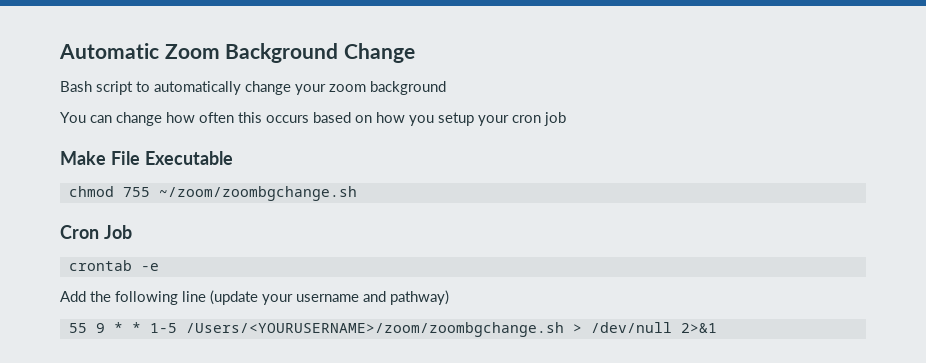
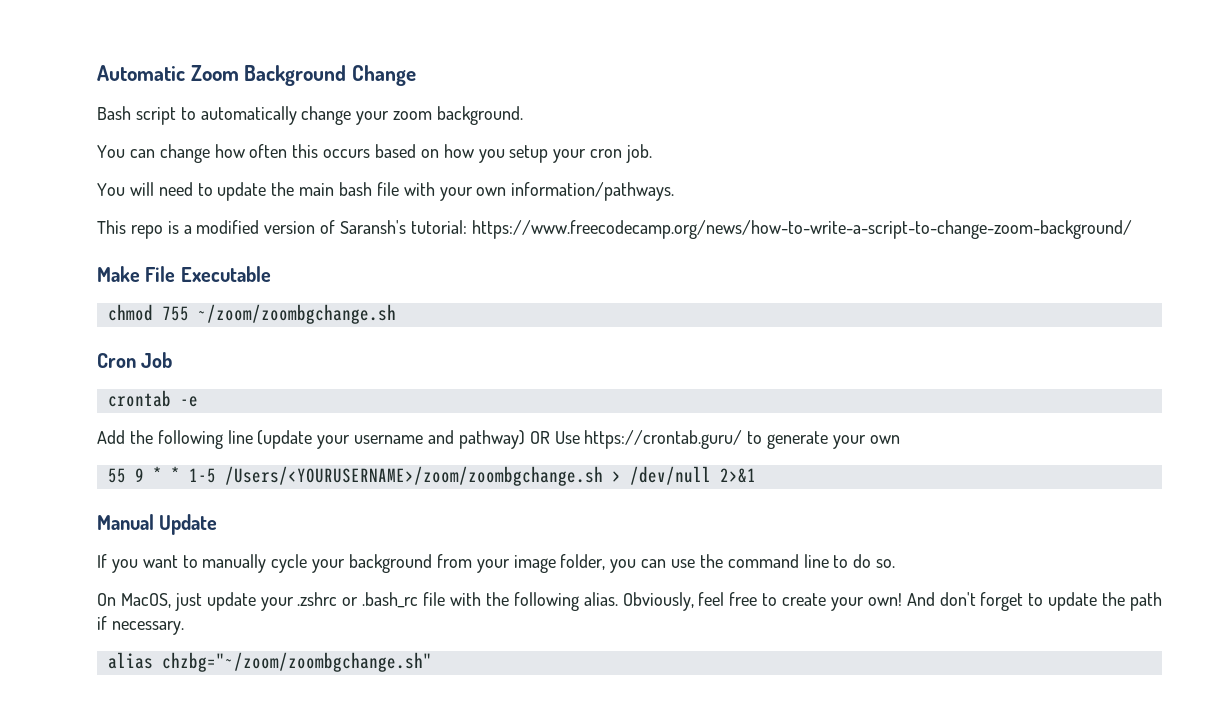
[370,81,446,95] background -> [437,106,524,125] background.
[544,112,566,126] job -> [626,144,653,163] [97,182,675,201] [97,220,1132,239] job. // You will need to update the main bash file with your own information/pathways. // This repo is a modified version of Saransh's tutorial: https://www.freecodecamp.org/news/how-to-write-a-script-to-change-zoom-background/
(449, 297) none -> [529,430,900,449] OR Use https://crontab.guru/ to generate your own
(717, 328) none -> [97,514,218,535] [97,554,896,573] [97,592,1162,611] [97,616,184,635] [107,652,432,672] // Manual Update // If you want to manually cycle your background from your image folder, you can use the command line to do so. // On MacOS, just update your .zshrc or .bash_rc file with the following alias. Obviously, feel free to create your own! And don't forget to update the path if necessary. // alias chzbg="~/zoom/zoombgchange.sh"

